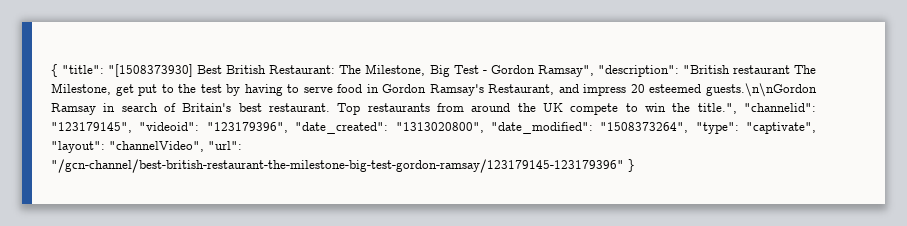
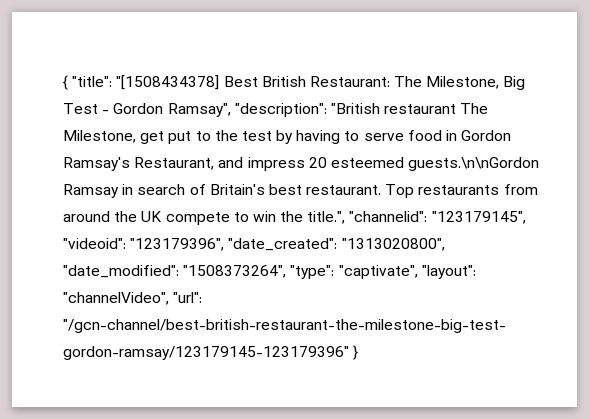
[108,64,194,77] "[1508373930] -> [116,75,220,90] "[1508434378]

